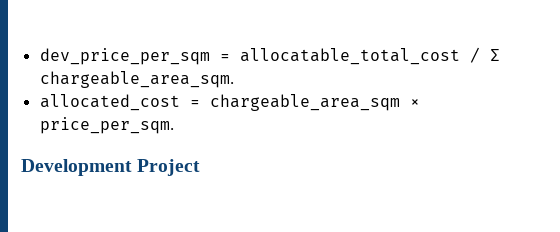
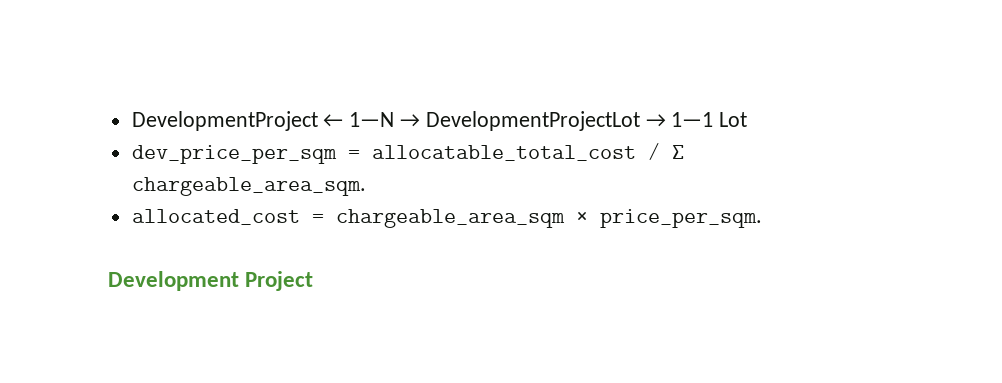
(39, 56) none -> [131,111,748,131] DevelopmentProject ← 1—N → DevelopmentProjectLot → 1—1 Lot //

